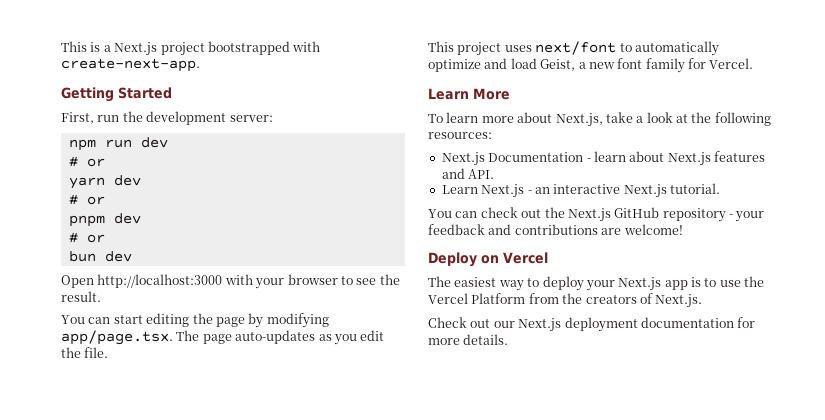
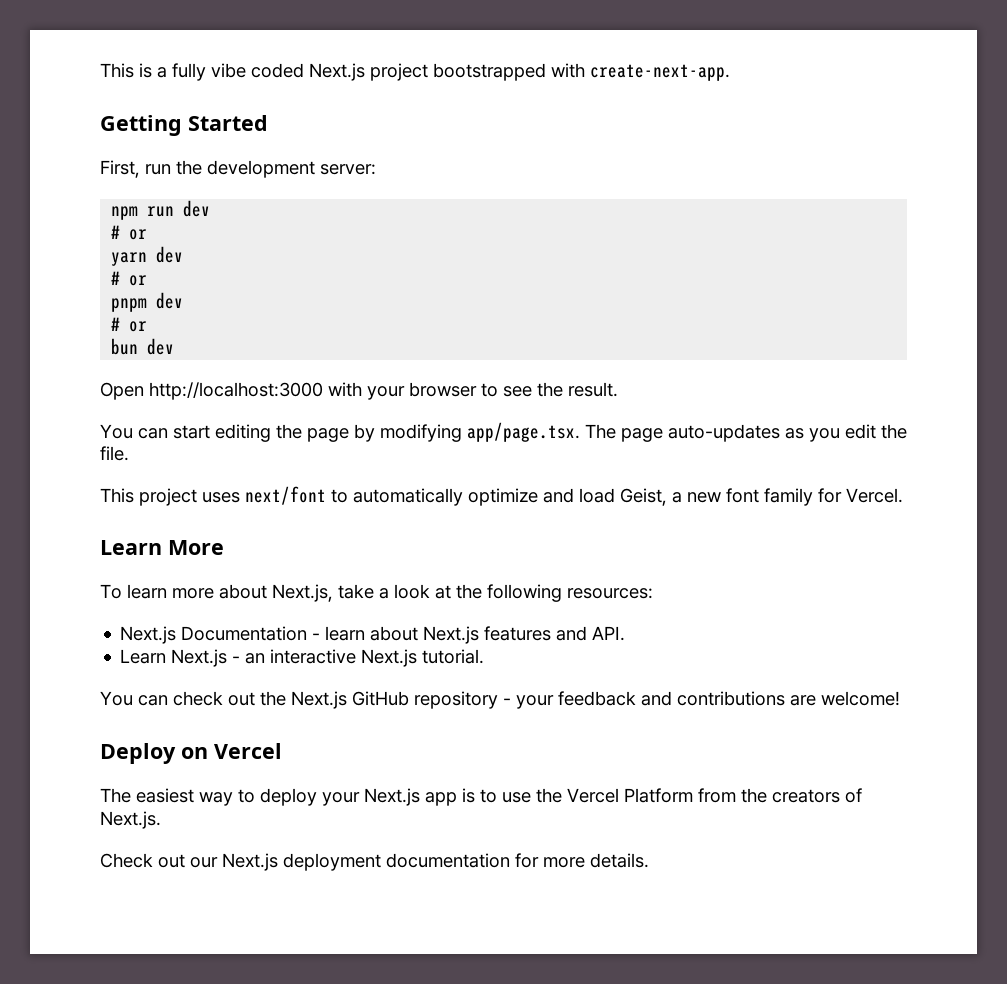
(111, 48) none -> [172,63,304,81] fully vibe coded

